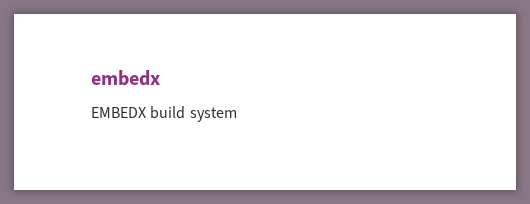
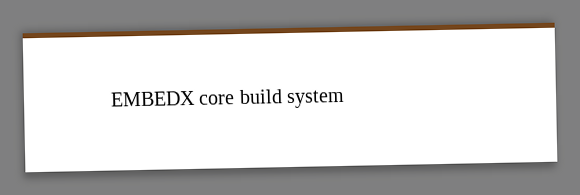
[91,70,160,86] [91,107,146,118] embedx // EMBEDX -> [110,90,236,107] EMBEDX core

